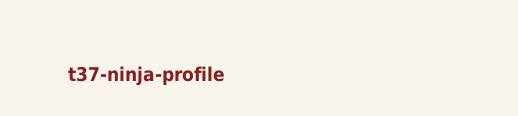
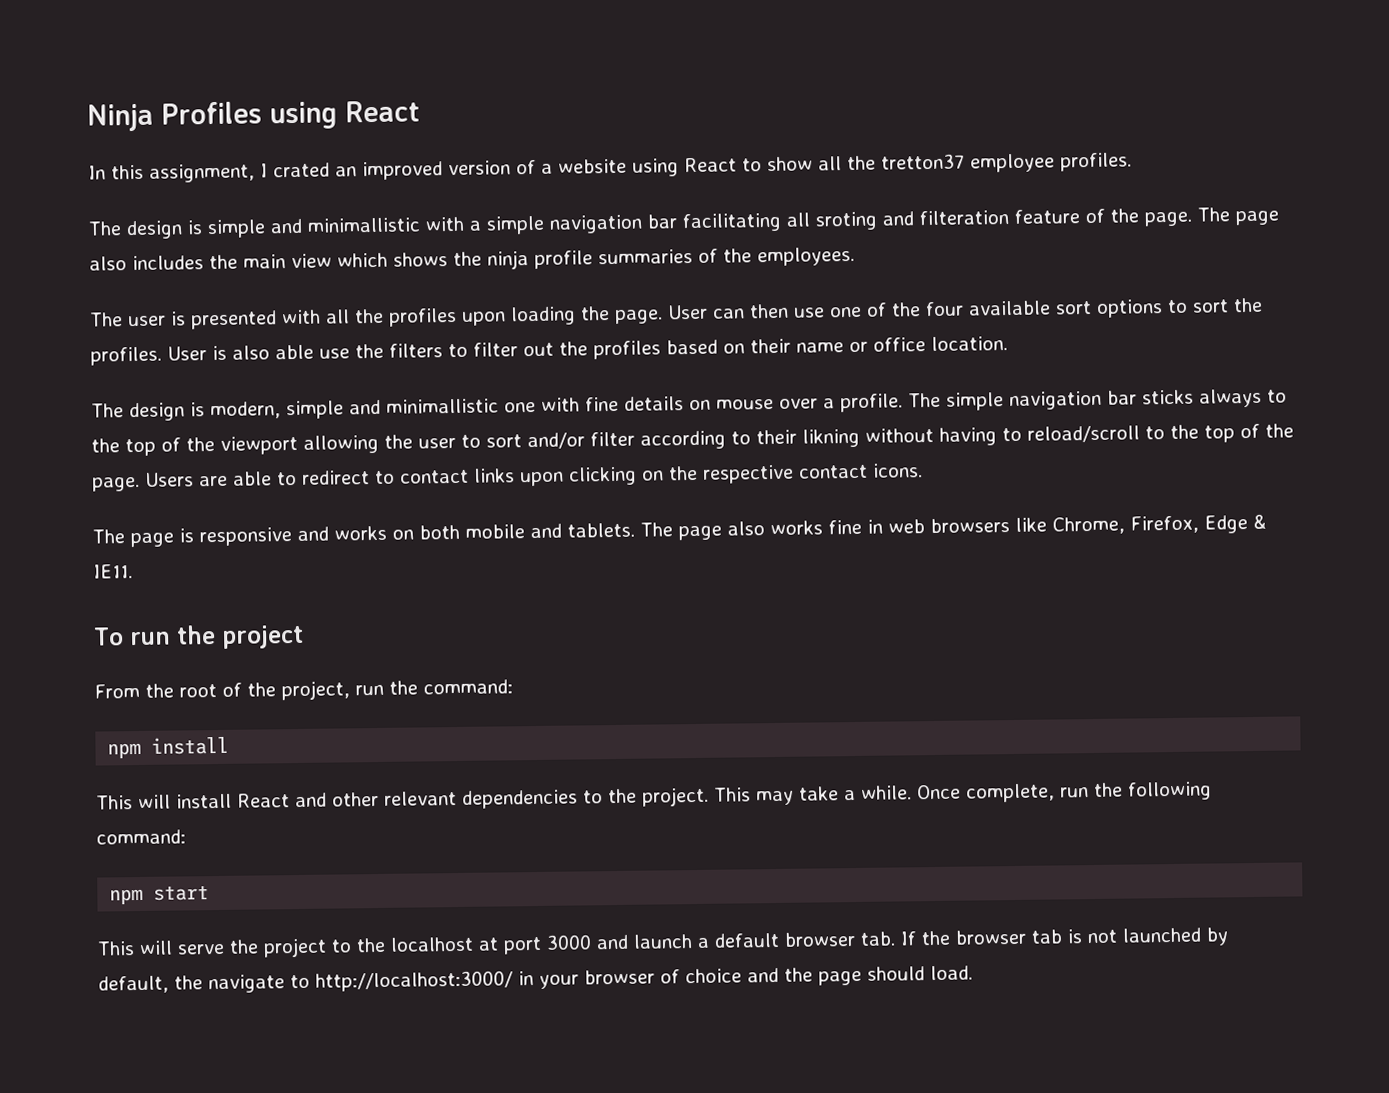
[68,66,225,86] t37-ninja-profile -> [87,100,420,132] [88,152,1132,183] [88,207,1280,240] [89,246,855,271] [90,297,1263,330] [90,336,1008,366] [91,388,1287,422] [91,423,1294,457] [92,463,923,492] [92,513,1267,548] [93,564,133,579] [93,624,304,649] [94,679,513,701] [107,736,230,759] [96,781,1212,810] [96,829,186,845] [109,885,210,905] [97,927,1229,958] [98,965,973,994] Ninja Profiles using React // In this assignment, I crated an improved version of a website using React to show all the tretton37 employee profiles. // The design is simple and minimallistic with a simple navigation bar facilitating all sroting and filteration feature of the page. The page also includes the main view which shows the ninja profile summaries of the employees. // The user is presented with all the profiles upon loading the page. User can then use one of the four available sort options to sort the profiles. User is also able use the filters to filter out the profiles based on their name or office location. // The design is modern, simple and minimallistic one with fine details on mouse over a profile. The simple navigation bar sticks always to the top of the viewport allowing the user to sort and/or filter according to their likning without having to reload/scroll to the top of the page. Users are able to redirect to contact links upon clicking on the respective contact icons. // The page is responsive and works on both mobile and tablets. The page also works fine in web browsers like Chrome, Firefox, Edge & IE11. // To run the project // From the root of the project, run the command: // npm install // This will install React and other relevant dependencies to the project. This may take a while. Once complete, run the following command: // npm start // This will serve the project to the localhost at port 3000 and launch a default browser tab. If the browser tab is not launched by default, the navigate to http://localhost:3000/ in your browser of choice and the page should load.

